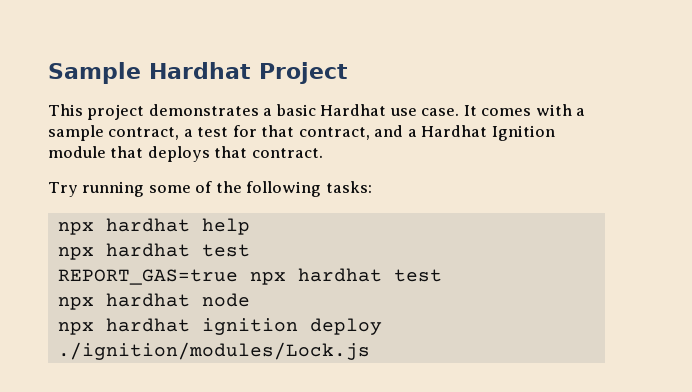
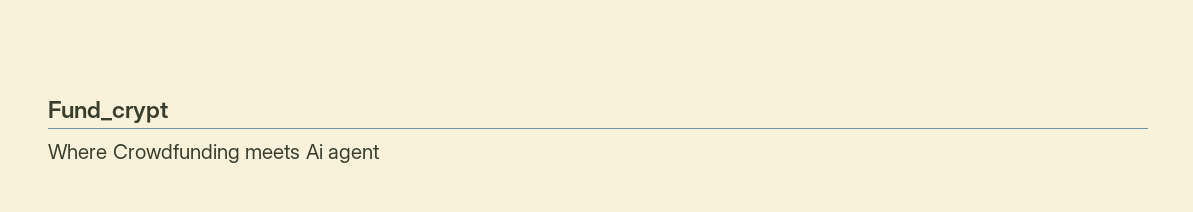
[48,62,348,84] [48,104,586,120] [48,125,555,141] [48,146,323,162] [48,181,372,197] [57,218,250,235] [57,243,250,260] [57,268,442,285] [57,293,250,310] [57,318,382,335] [57,342,370,360] Sample Hardhat Project // This project demonstrates a basic Hardhat use case. It comes with a sample contract, a test for that contract, and a Hardhat Ignition module that deploys that contract. // Try running some of the following tasks: // npx hardhat help // npx hardhat test // REPORT_GAS=true npx hardhat test // npx hardhat node // npx hardhat ignition deploy ./ignition/modules/Lock.js -> [48,101,168,123] [48,144,380,163] Fund_crypt // Where Crowdfunding meets Ai agent

